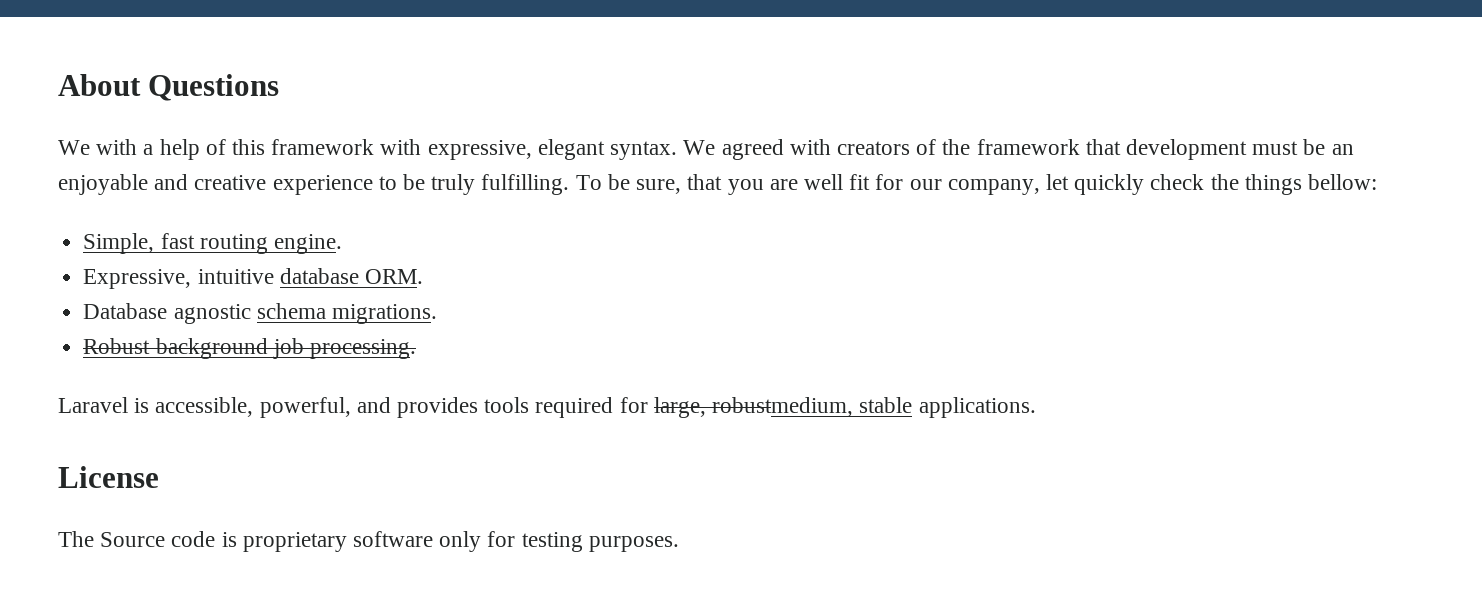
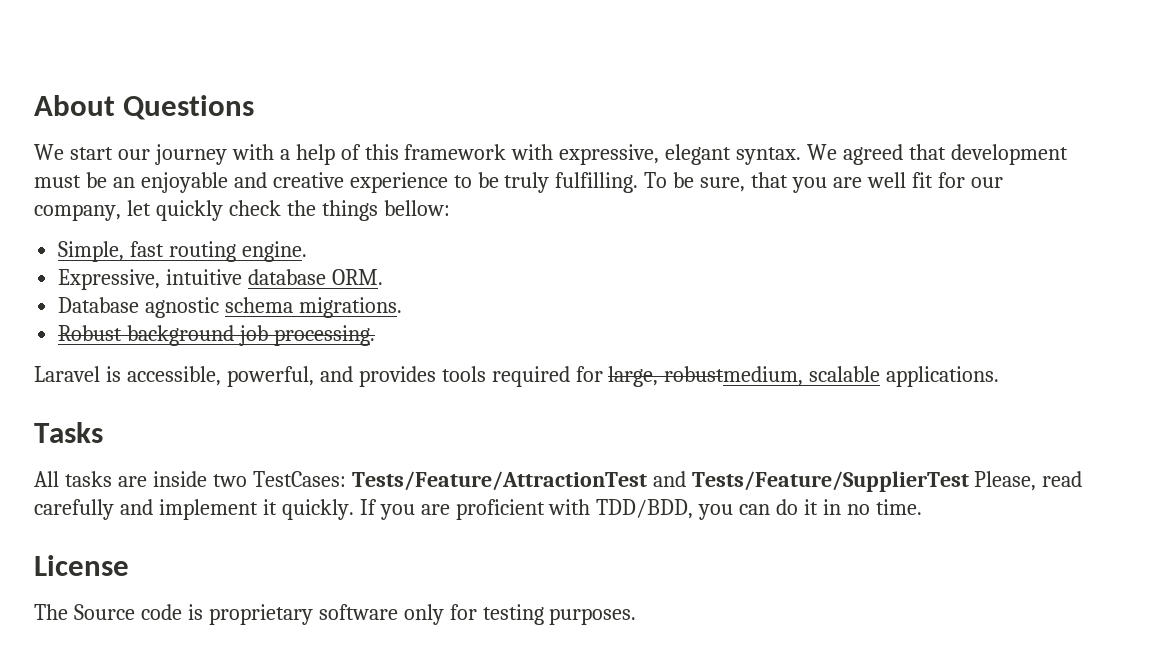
(90, 147) none -> [69,144,227,165] start our journey
[789,139,1080,155] with creators of the framework -> (904, 154) none
[859,397,913,413] stable -> [809,366,881,382] scalable
(1036, 407) none -> [34,422,103,443] [34,471,1083,492] [34,499,922,520] // Tasks // All tasks are inside two TestCases: Tests/Feature/AttractionTest and Tests/Feature/SupplierTest Please, read carefully and implement it quickly. If you are proficient with TDD/BDD, you can do it in no time.

